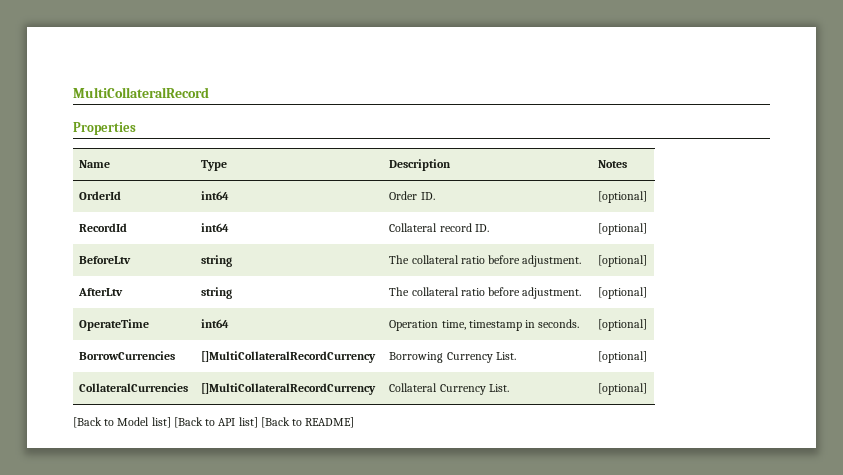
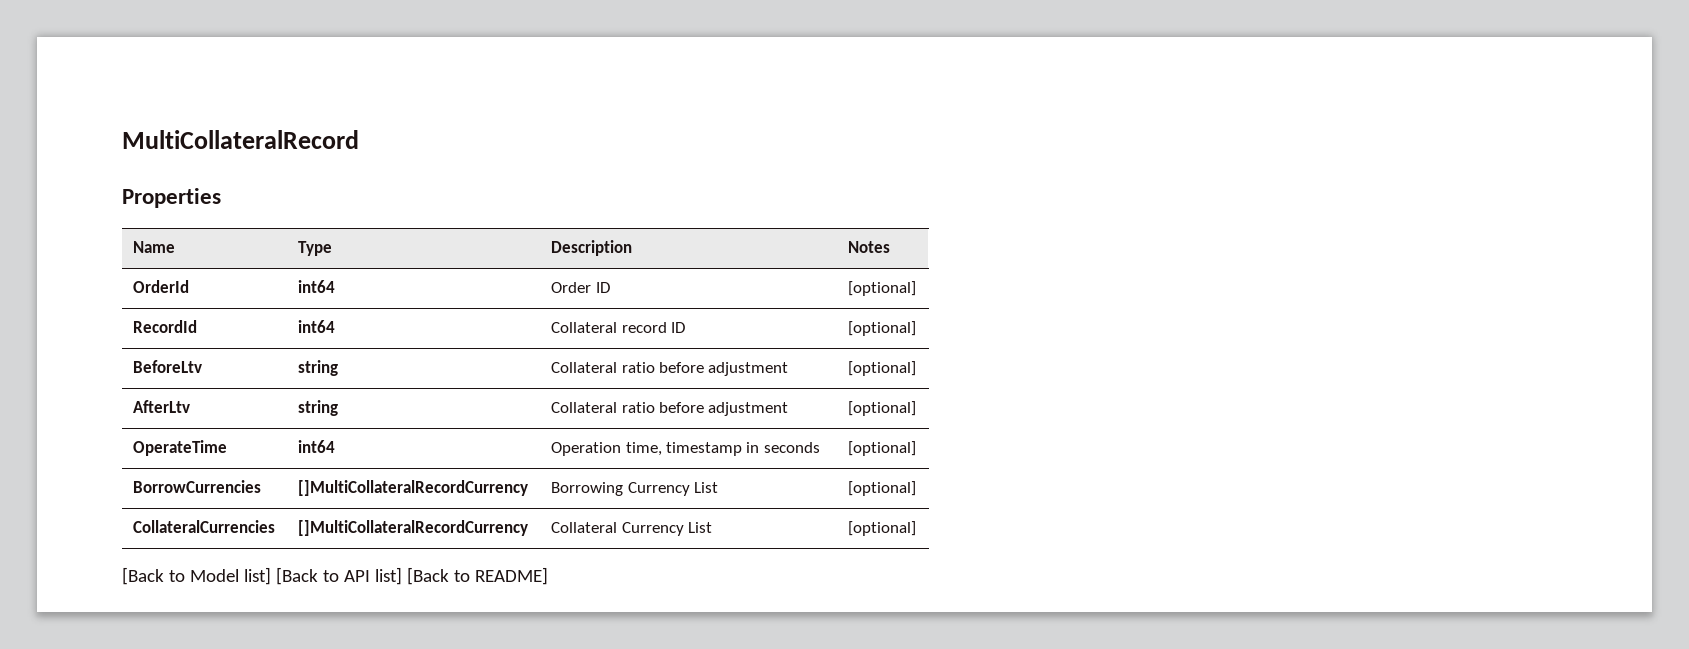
[420,192,435,200] ID. -> [595,282,610,293] ID
[474,224,489,232] ID. -> [670,322,685,333] ID
[389,255,582,267] The collateral ratio before adjustment. -> [551,362,789,376] Collateral ratio before adjustment
[389,287,582,299] The collateral ratio before adjustment. -> [551,402,789,416] Collateral ratio before adjustment
[538,319,580,328] seconds. -> [763,442,820,453] seconds
[495,352,516,360] List. -> [693,482,718,493] List
[488,384,509,392] List. -> [687,522,712,533] List

